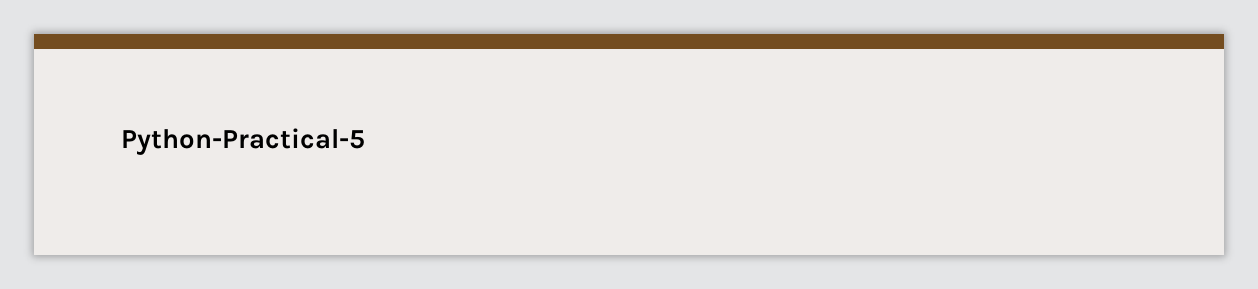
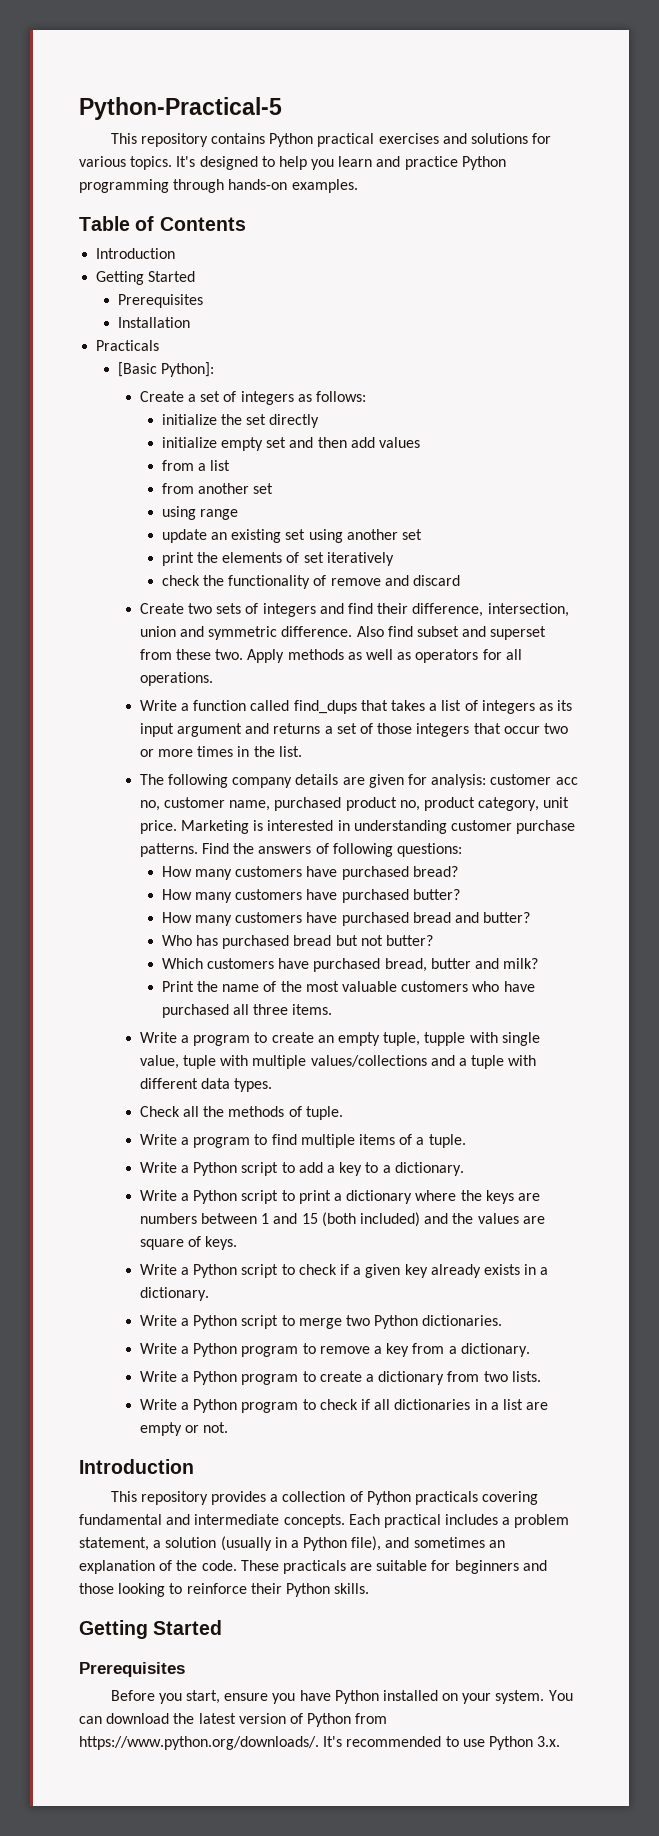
(365, 141) none -> [110,133,552,147] [79,156,506,170] [79,179,358,193] [79,216,246,231] [96,248,176,259] [96,271,196,285] [117,294,203,308] [117,317,190,328] [96,340,160,351] [117,362,215,377] [139,391,367,405] [161,414,320,428] [161,437,420,451] [161,460,231,471] [161,483,274,494] [161,506,239,520] [161,529,422,543] [161,552,394,566] [161,575,460,589] [139,603,569,617] [139,626,547,640] [139,649,522,663] [139,672,213,686] [139,700,573,714] [139,723,568,737] [139,746,302,757] [139,774,578,788] [139,797,570,811] [139,820,576,834] [139,843,463,857] [161,866,458,880] [161,889,460,903] [161,912,531,926] [161,935,433,949] [161,958,539,972] [161,981,535,992] [161,1004,333,1018] [139,1032,540,1046] [139,1055,537,1069] [139,1078,273,1092] [139,1106,343,1120] [139,1134,466,1148] [139,1162,464,1176] [139,1190,540,1204] [139,1212,545,1227] [139,1236,238,1250] [139,1264,549,1278] [139,1287,209,1301] [139,1315,503,1329] [139,1343,530,1357] [139,1371,541,1385] [139,1399,549,1413] [139,1422,229,1436] [79,1459,194,1474] [110,1491,539,1505] [79,1514,570,1528] [79,1536,505,1551] [79,1560,547,1574] [79,1583,370,1597] [79,1620,223,1639] [79,1662,185,1677] [110,1690,573,1704] [79,1713,388,1727] [79,1736,561,1750] // This repository contains Python practical exercises and solutions for various topics. It's designed to help you learn and practice Python programming through hands-on examples. // Table of Contents // Introduction // Getting Started // Prerequisites // Installation // Practicals // [Basic Python]: // Create a set of integers as follows: // initialize the set directly // initialize empty set and then add values // from a list // from another set // using range // update an existing set using another set // print the elements of set iteratively // check the functionality of remove and discard // Create two sets of integers and find their difference, intersection, union and symmetric difference. Also find subset and superset from these two. Apply methods as well as operators for all operations. // Write a function called find_dups that takes a list of integers as its input argument and returns a set of those integers that occur two or more times in the list. // The following company details are given for analysis: customer acc no, customer name, purchased product no, product category, unit price. Marketing is interested in understanding customer purchase patterns. Find the answers of following questions: // How many customers have purchased bread? // How many customers have purchased butter? // How many customers have purchased bread and butter? // Who has purchased bread but not butter? // Which customers have purchased bread, butter and milk? // Print the name of the most valuable customers who have purchased all three items. // Write a program to create an empty tuple, tupple with single value, tuple with multiple values/collections and a tuple with different data types. // Check all the methods of tuple. // Write a program to find multiple items of a tuple. // Write a Python script to add a key to a dictionary. // Write a Python script to print a dictionary where the keys are numbers between 1 and 15 (both included) and the values are square of keys. // Write a Python script to check if a given key already exists in a dictionary. // Write a Python script to merge two Python dictionaries. // Write a Python program to remove a key from a dictionary. // Write a Python program to create a dictionary from two lists. // Write a Python program to check if all dictionaries in a list are empty or not. // Introduction // This repository provides a collection of Python practicals covering fundamental and intermediate concepts. Each practical includes a problem statement, a solution (usually in a Python file), and sometimes an explanation of the code. These practicals are suitable for beginners and those looking to reinforce their Python skills. // Getting Started // Prerequisites // Before you start, ensure you have Python installed on your system. You can download the latest version of Python from https://www.python.org/downloads/. It's recommended to use Python 3.x.

